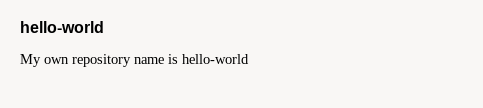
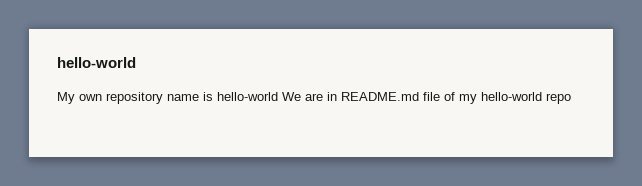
(249, 59) none -> [282,92,571,104] We are in README.md file of my hello-world repo

